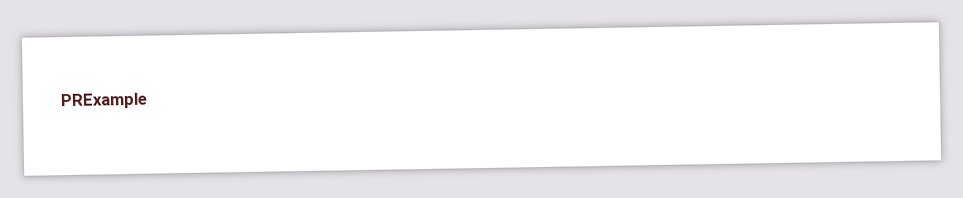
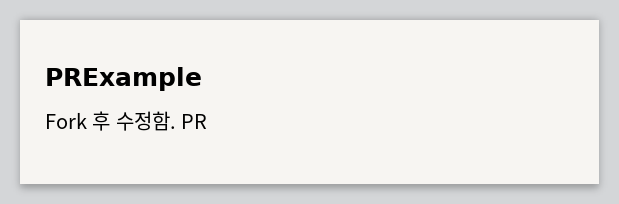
(148, 101) none -> [45,111,208,131] // Fork 후 수정함. PR

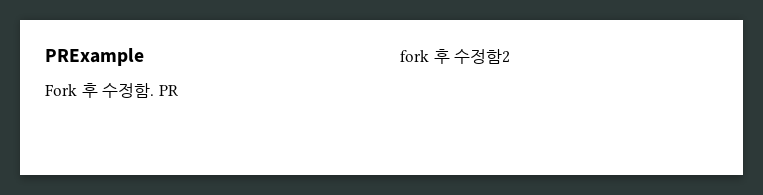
(208, 121) none -> [400,49,511,64] // fork 후 수정함2

